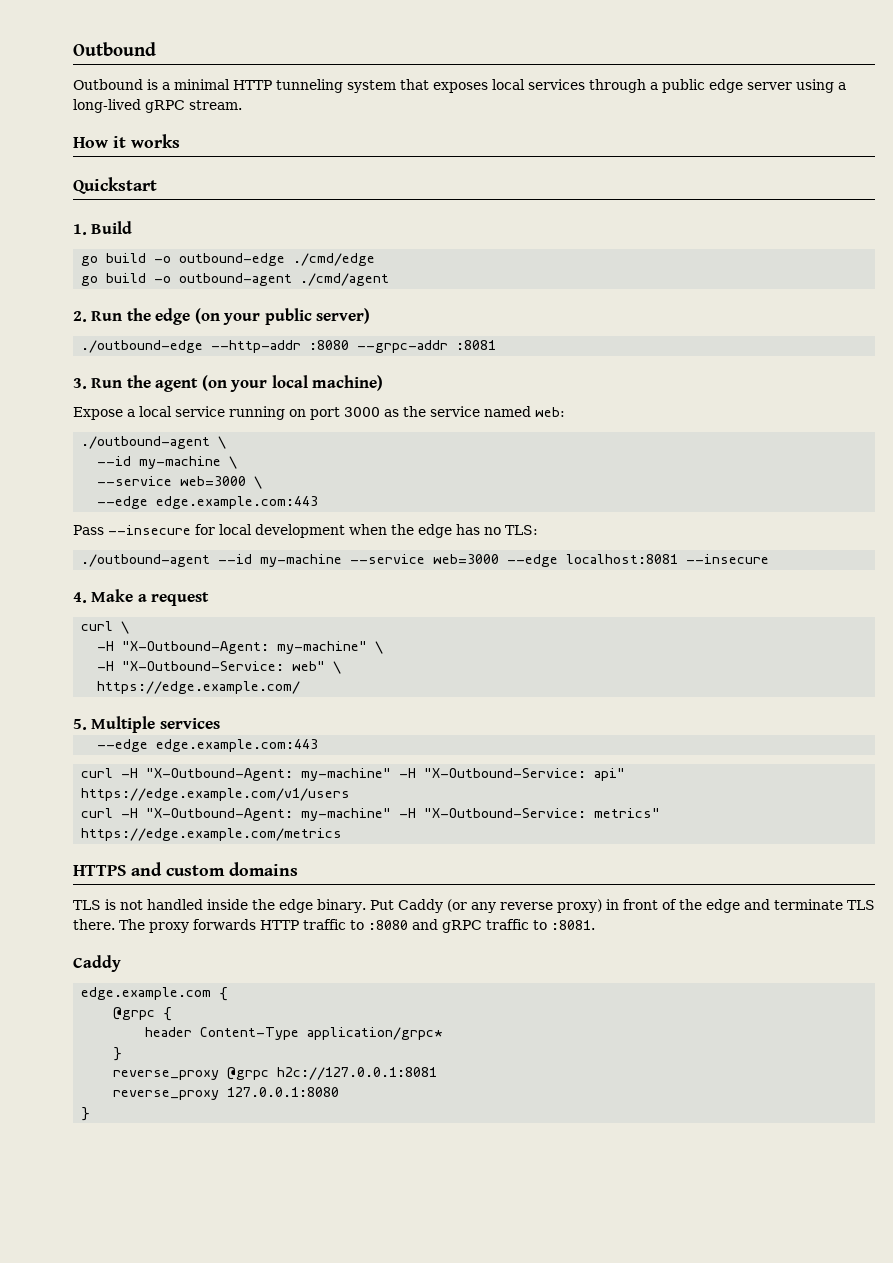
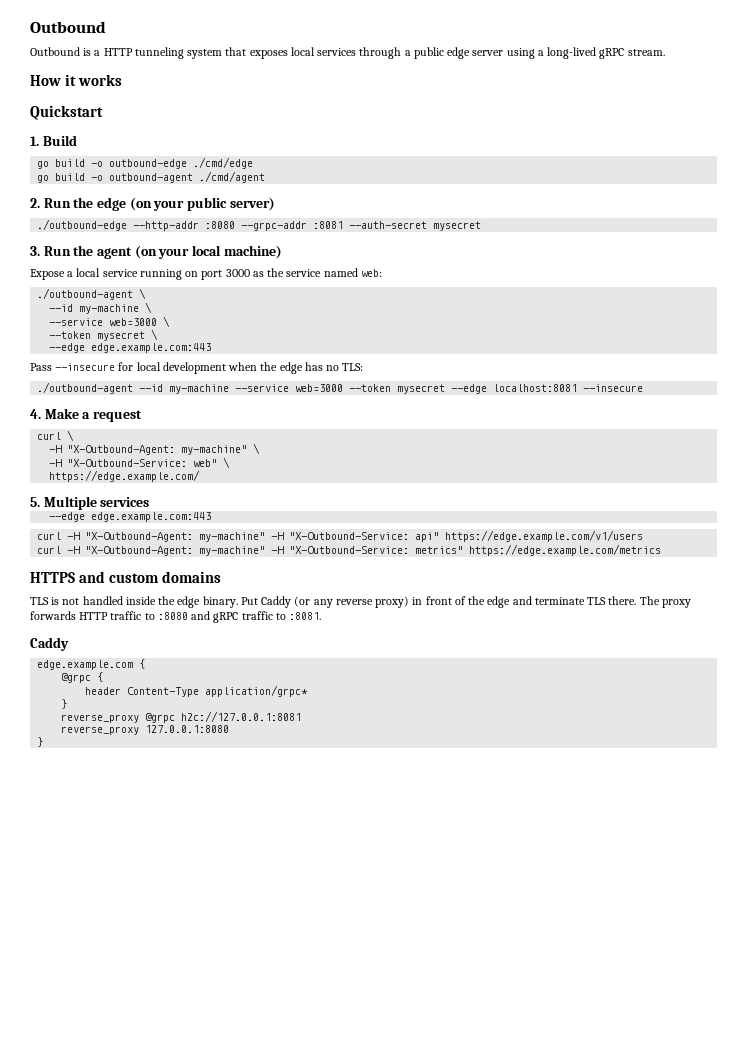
[174,79,230,90] minimal -> (101, 53) none
(497, 345) none -> [349,221,482,231] --auth-secret mysecret
(263, 482) none -> [49,329,159,341] // --token mysecret \
(500, 559) none -> [349,384,446,394] --token mysecret

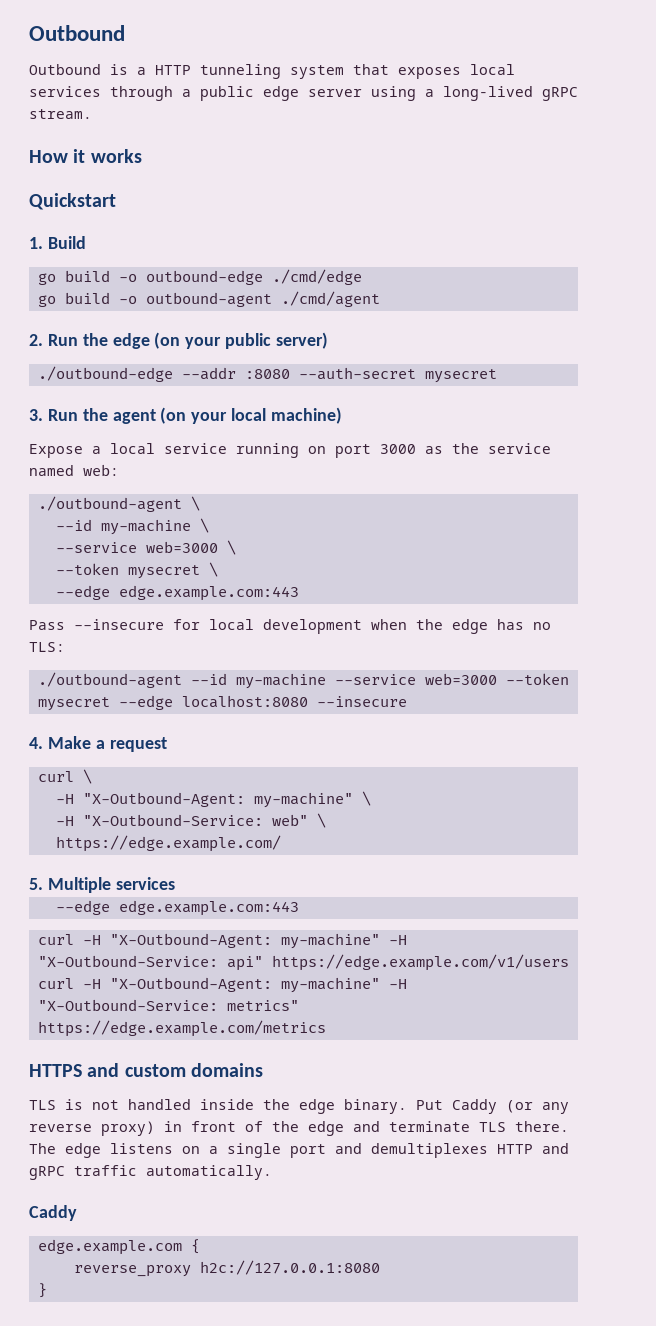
[133,221,344,231] --http-addr :8080 --grpc-addr :8081 -> [181,367,290,380] --addr :8080
[493,384,578,392] localhost:8081 -> [181,695,308,708] localhost:8080
[661,599,691,608] [30,611,188,620] proxy forwards HTTP traffic to :8080 -> [65,1143,533,1158] edge listens on a single port and demultiplexes HTTP
[275,612,322,620] to :8081. -> [146,1165,272,1180] automatically.
[61,672,104,683] [85,685,309,697] [61,699,68,709] [61,711,302,723] [61,725,230,735] @grpc { // header Content-Type application/grpc* // } // reverse_proxy @grpc h2c://127.0.0.1:8081 // reverse_proxy 127.0.0.1:8080 -> [73,1260,380,1277] reverse_proxy h2c://127.0.0.1:8080

